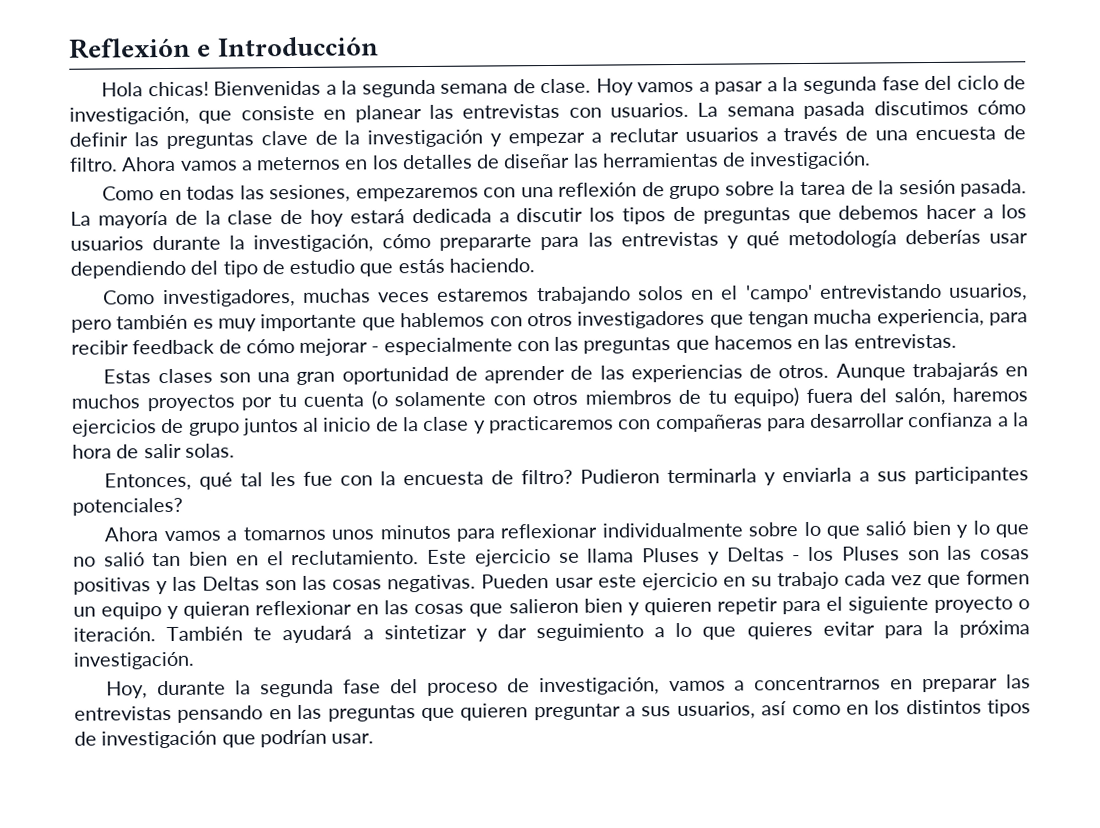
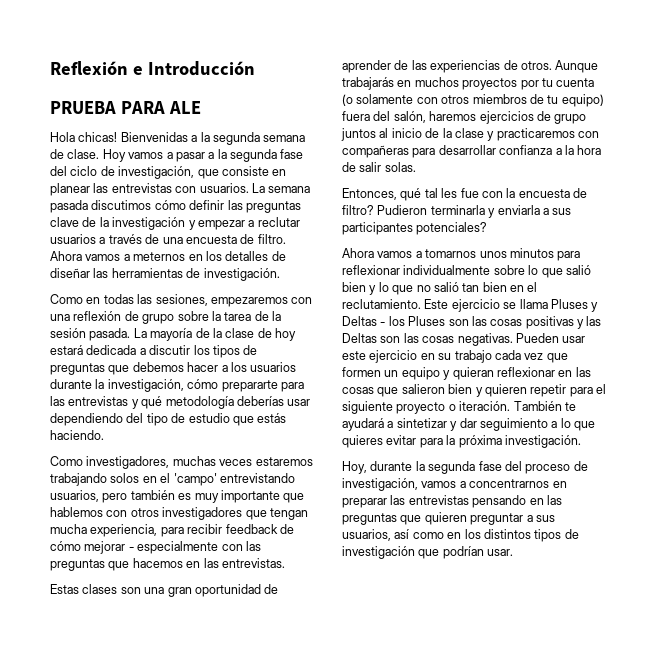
(379, 46) none -> [50,101,201,114] // PRUEBA PARA ALE

